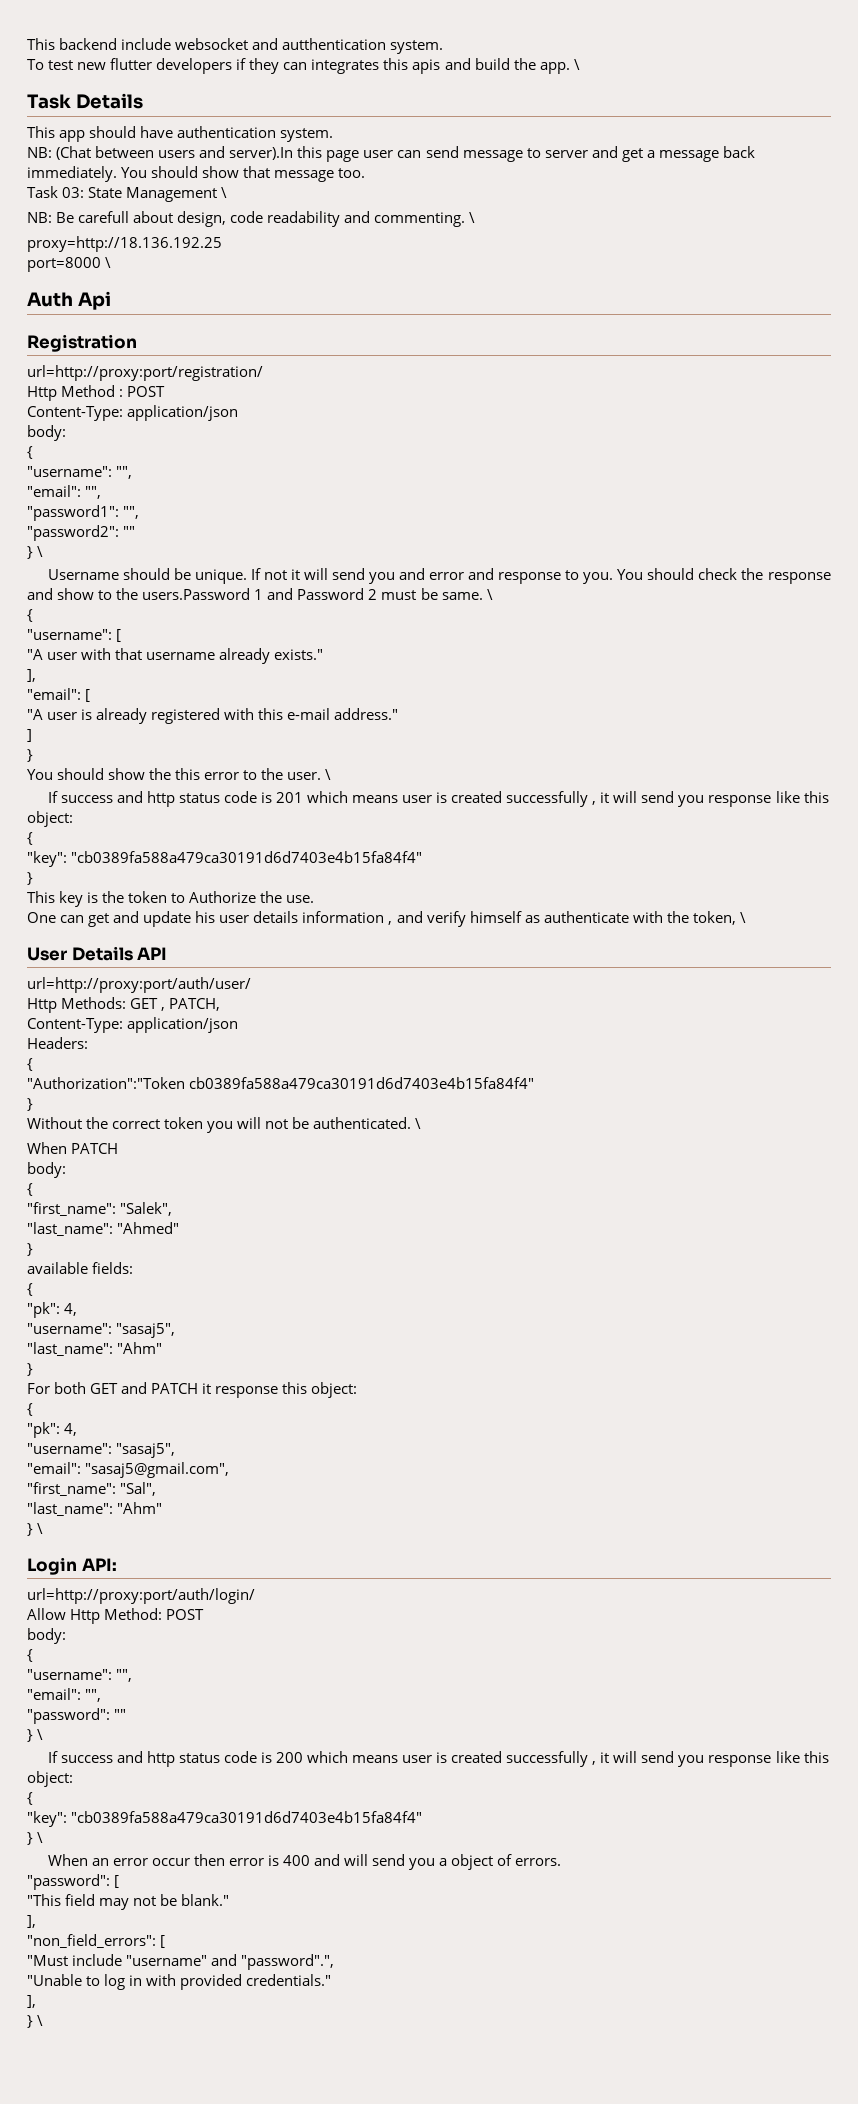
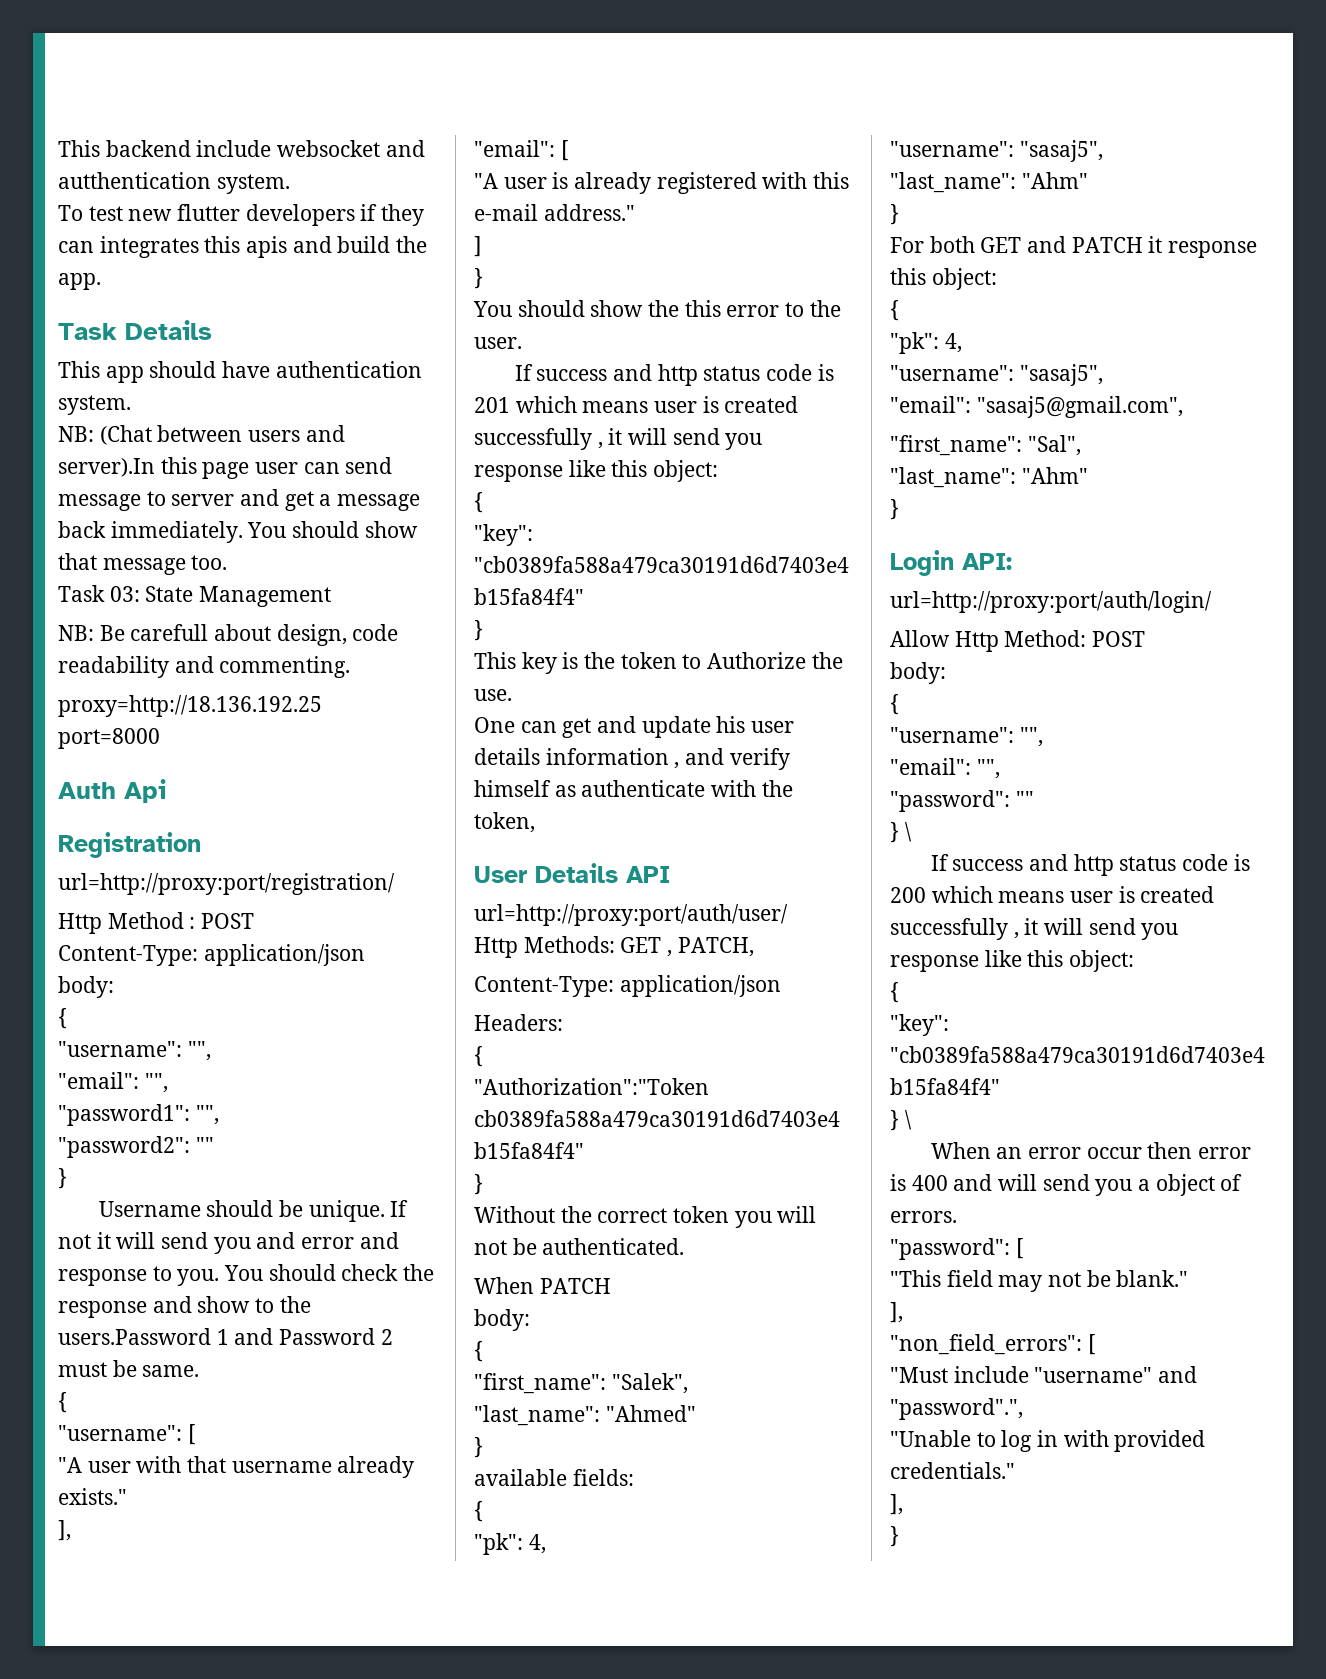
[573,59,580,70] \ -> (101, 281) none
[221,187,228,198] \ -> (332, 596) none
[469,212,476,223] \ -> (351, 667) none
[105,257,112,268] \ -> (160, 738) none
[37,546,44,557] \ -> (67, 1178) none
[486,589,493,600] \ -> (200, 1371) none
[325,769,332,780] \ -> (522, 343) none
[739,912,746,923] \ -> (535, 822) none
[415,1118,422,1129] \ -> (685, 1246) none
[37,1523,44,1534] \ -> (899, 509) none
[37,2015,44,2026] \ -> (899, 1536) none

